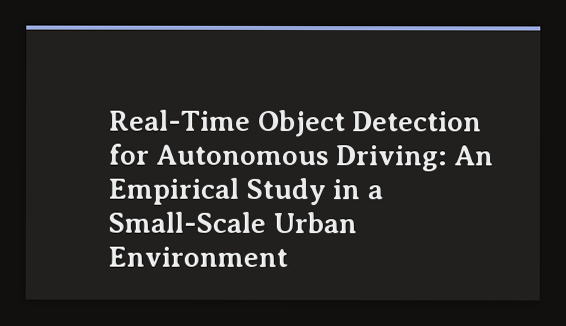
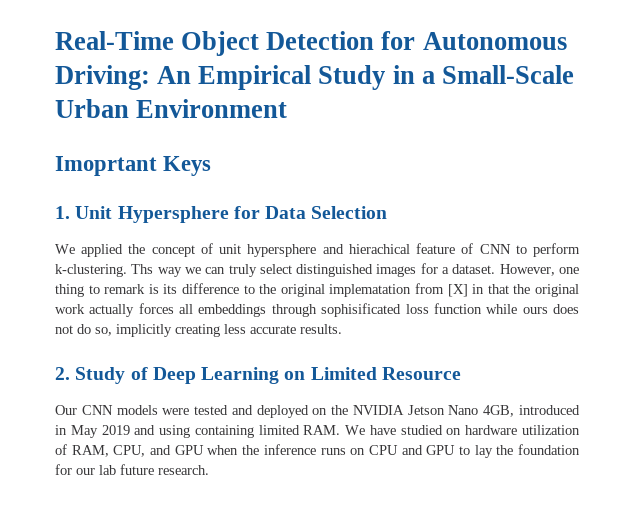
(288, 257) none -> [55,156,212,176] [55,206,388,223] [55,243,580,257] [55,263,580,277] [55,283,580,297] [55,303,579,317] [55,324,342,337] [55,367,461,384] [55,405,580,418] [55,425,580,438] [55,444,580,458] [55,464,209,475] // Imoprtant Keys // 1. Unit Hypersphere for Data Selection // We applied the concept of unit hypersphere and hierachical feature of CNN to perform k-clustering. Ths way we can truly select distinguished images for a dataset. However, one thing to remark is its difference to the original implematation from [X] in that the original work actually forces all embeddings through sophisificated loss function while ours does not do so, implicitly creating less accurate results. // 2. Study of Deep Learning on Limited Resource // Our CNN models were tested and deployed on the NVIDIA Jetson Nano 4GB, introduced in May 2019 and using containing limited RAM. We have studied on hardware utilization of RAM, CPU, and GPU when the inference runs on CPU and GPU to lay the foundation for our lab future research.

